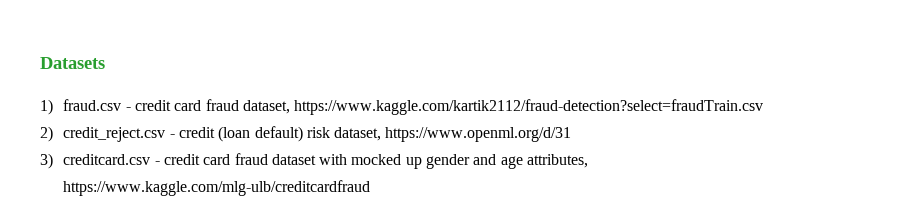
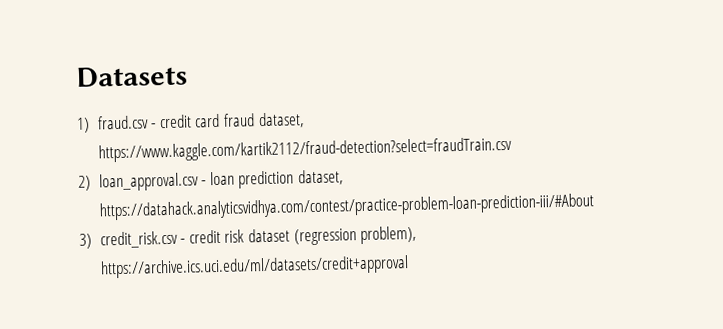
[63,126,572,142] [40,153,589,169] [63,180,371,196] credit_reject.csv - credit (loan default) risk dataset, https://www.openml.org/d/31 // 3) creditcard.csv - credit card fraud dataset with mocked up gender and age attributes, https://www.kaggle.com/mlg-ulb/creditcardfraud -> [98,169,344,192] [98,193,594,221] [79,225,418,249] [99,255,409,279] loan_approval.csv - loan prediction dataset, https://datahack.analyticsvidhya.com/contest/practice-problem-loan-prediction-iii/#About // 3) credit_risk.csv - credit risk dataset (regression problem), https://archive.ics.uci.edu/ml/datasets/credit+approval

